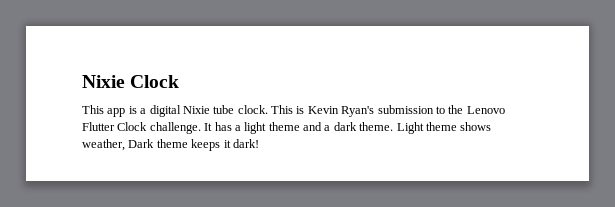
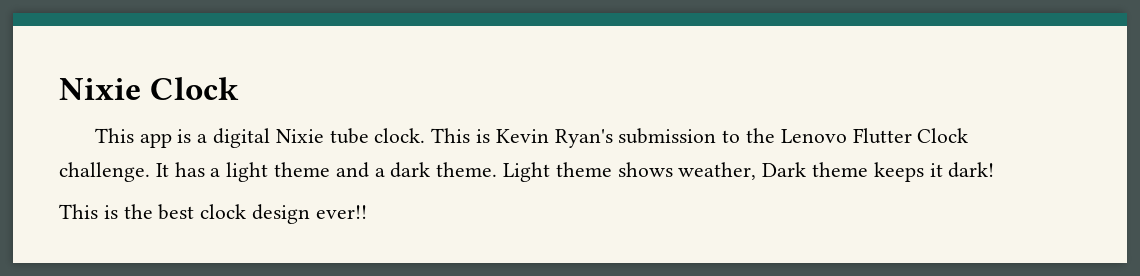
(259, 143) none -> [59,204,367,224] // This is the best clock design ever!!

